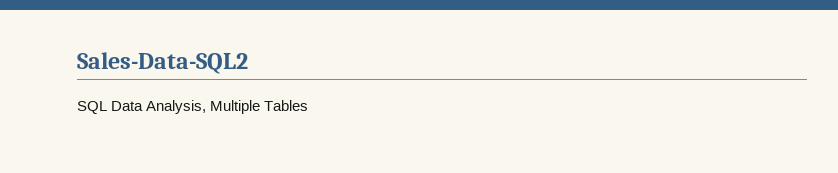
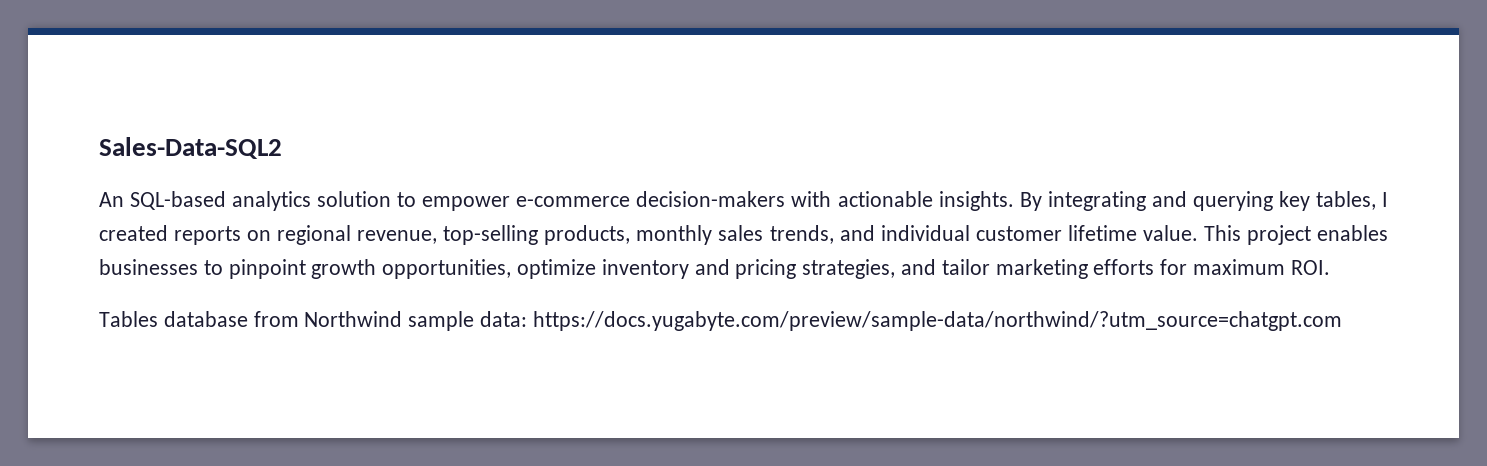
[77,100,309,114] SQL Data Analysis, Multiple Tables -> [99,191,1388,211] [99,225,1388,245] [99,259,1330,279] [99,311,1342,331] An SQL-based analytics solution to empower e-commerce decision-makers with actionable insights. By integrating and querying key tables, I created reports on regional revenue, top-selling products, monthly sales trends, and individual customer lifetime value. This project enables businesses to pinpoint growth opportunities, optimize inventory and pricing strategies, and tailor marketing efforts for maximum ROI. // Tables database from Northwind sample data: https://docs.yugabyte.com/preview/sample-data/northwind/?utm_source=chatgpt.com

